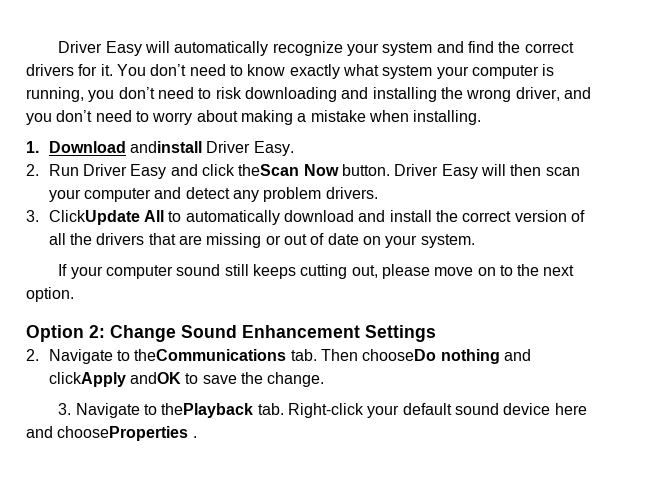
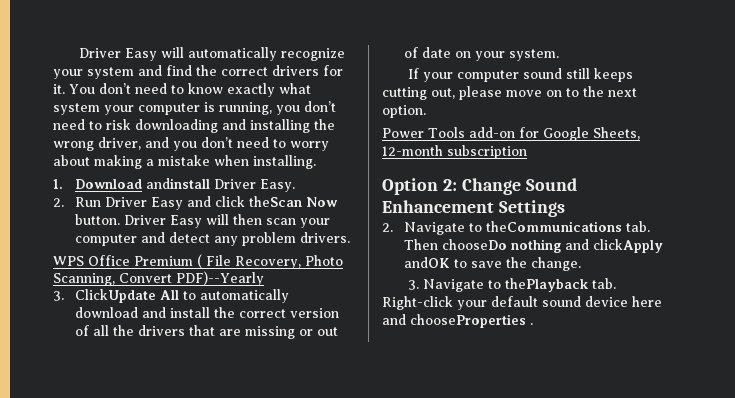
(378, 193) none -> [53,254,343,269] [53,271,264,286] // WPS Office Premium ( File Recovery, Photo Scanning, Convert PDF)--Yearly
(74, 294) none -> [382,127,640,141] [382,145,527,159] // Power Tools add-on for Google Sheets, 12-month subscription

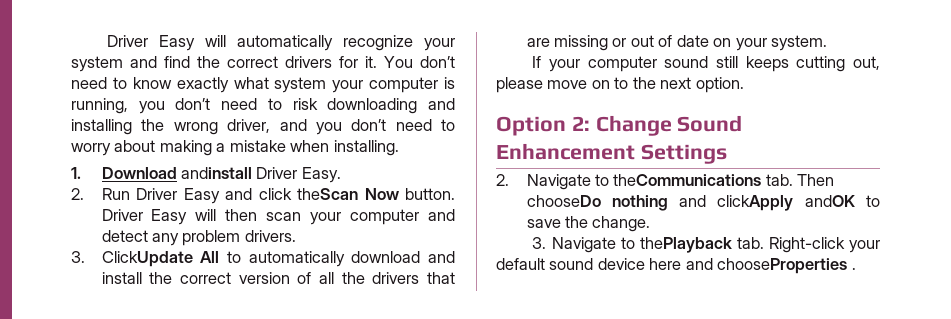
[53,254,343,269] [53,271,264,286] // WPS Office Premium ( File Recovery, Photo Scanning, Convert PDF)--Yearly -> (296, 236) none
[382,127,640,141] [382,145,527,159] // Power Tools add-on for Google Sheets, 12-month subscription -> (744, 85) none

